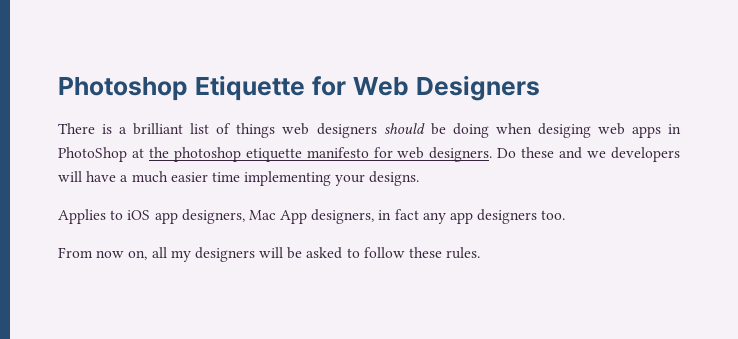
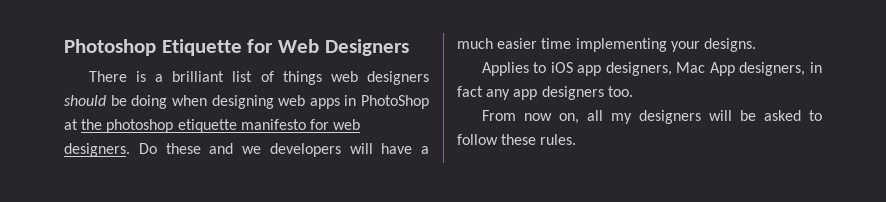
[537,123,591,138] desiging -> [211,95,274,109] designing

